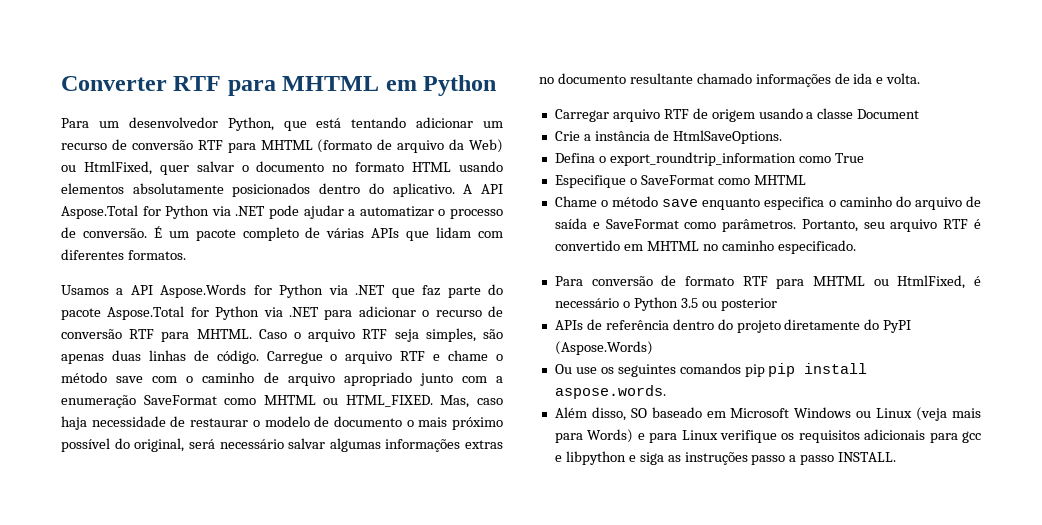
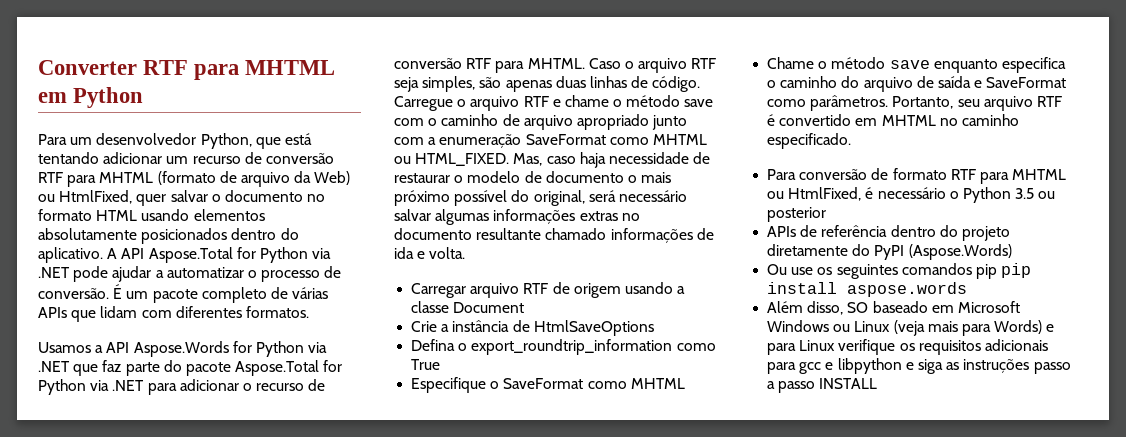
[672,130,782,144] HtmlSaveOptions. -> [533,320,654,336] HtmlSaveOptions
[554,385,666,399] aspose.words. -> [847,282,968,297] aspose.words
[838,452,897,462] INSTALL. -> [819,378,878,389] INSTALL

